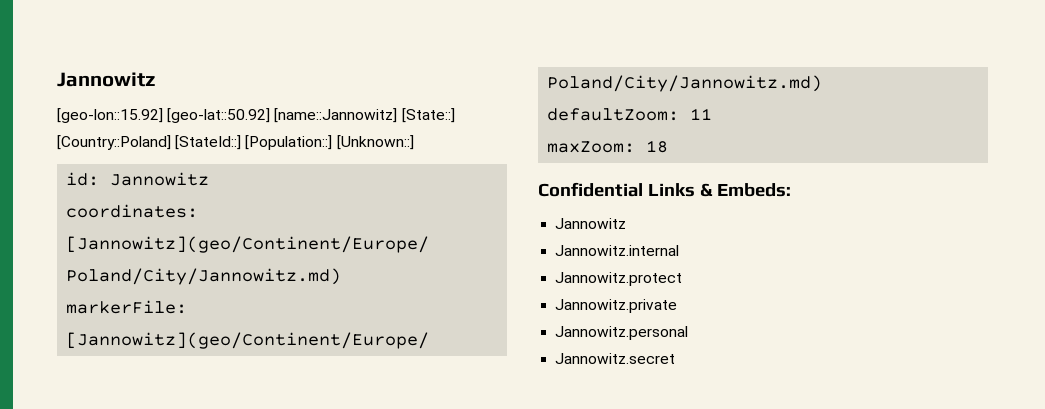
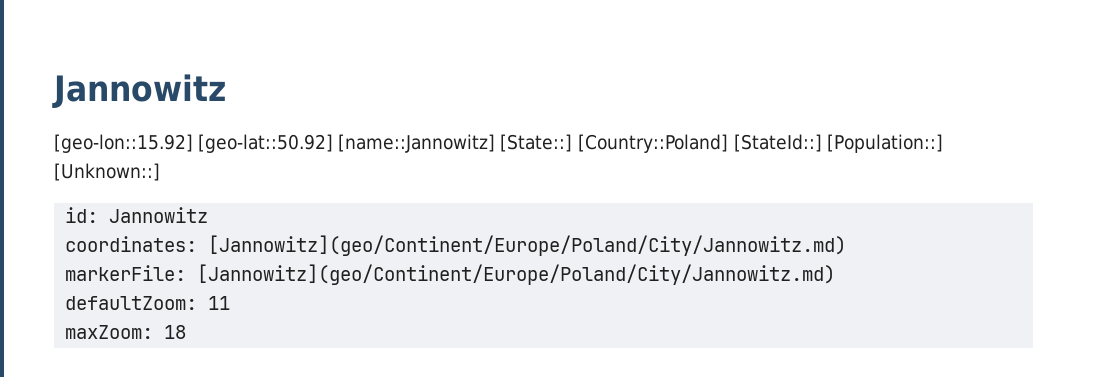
[538,182,791,197] [555,218,627,229] [555,245,680,256] [555,272,683,286] [555,299,678,313] [555,326,689,340] [555,353,676,364] // Confidential Links & Embeds: // Jannowitz // Jannowitz.internal // Jannowitz.protect // Jannowitz.private // Jannowitz.personal // Jannowitz.secret -> (187, 332) none

